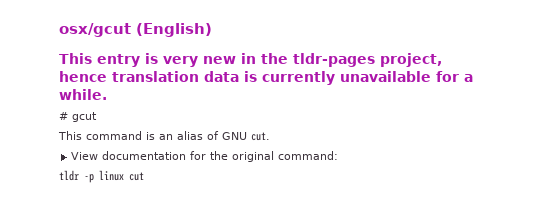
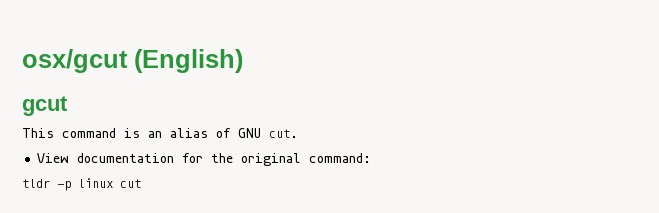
[59,53,442,67] [59,71,473,85] [59,89,107,100] [59,112,68,120] This entry is very new in the tldr-pages project, hence translation data is currently unavailable for a while. // # -> (243, 61) none

